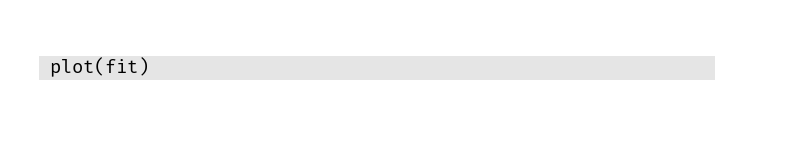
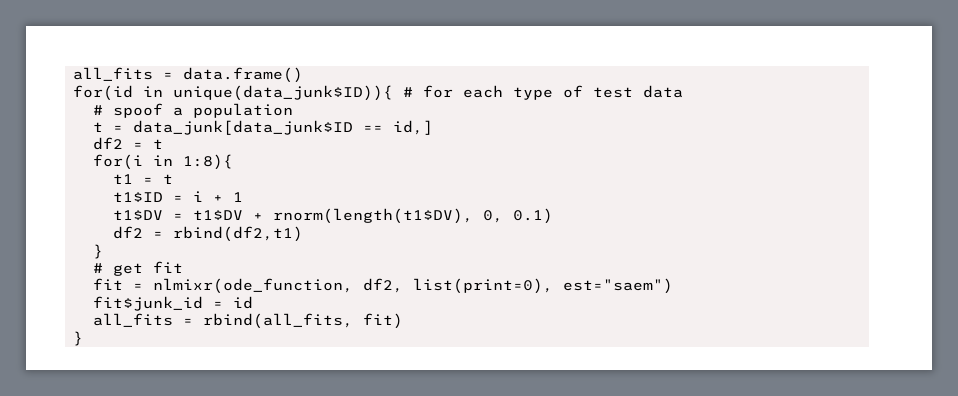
[50,57,150,77] plot(fit) -> [73,67,304,83] [73,85,684,101] [93,103,294,118] [93,120,434,135] [93,137,164,150] [93,154,234,170] [113,174,174,184] [113,191,244,202] [113,208,554,224] [113,226,304,242] [93,244,104,259] [93,261,184,276] [93,278,674,294] [93,296,254,311] [93,313,404,329] [73,331,84,346] all_fits = data.frame() // for(id in unique(data_junk$ID)){ # for each type of test data // # spoof a population // t = data_junk[data_junk$ID == id,] // df2 = t // for(i in 1:8){ // t1 = t // t1$ID = i + 1 // t1$DV = t1$DV + rnorm(length(t1$DV), 0, 0.1) // df2 = rbind(df2,t1) // } // # get fit // fit = nlmixr(ode_function, df2, list(print=0), est="saem") // fit$junk_id = id // all_fits = rbind(all_fits, fit) // }

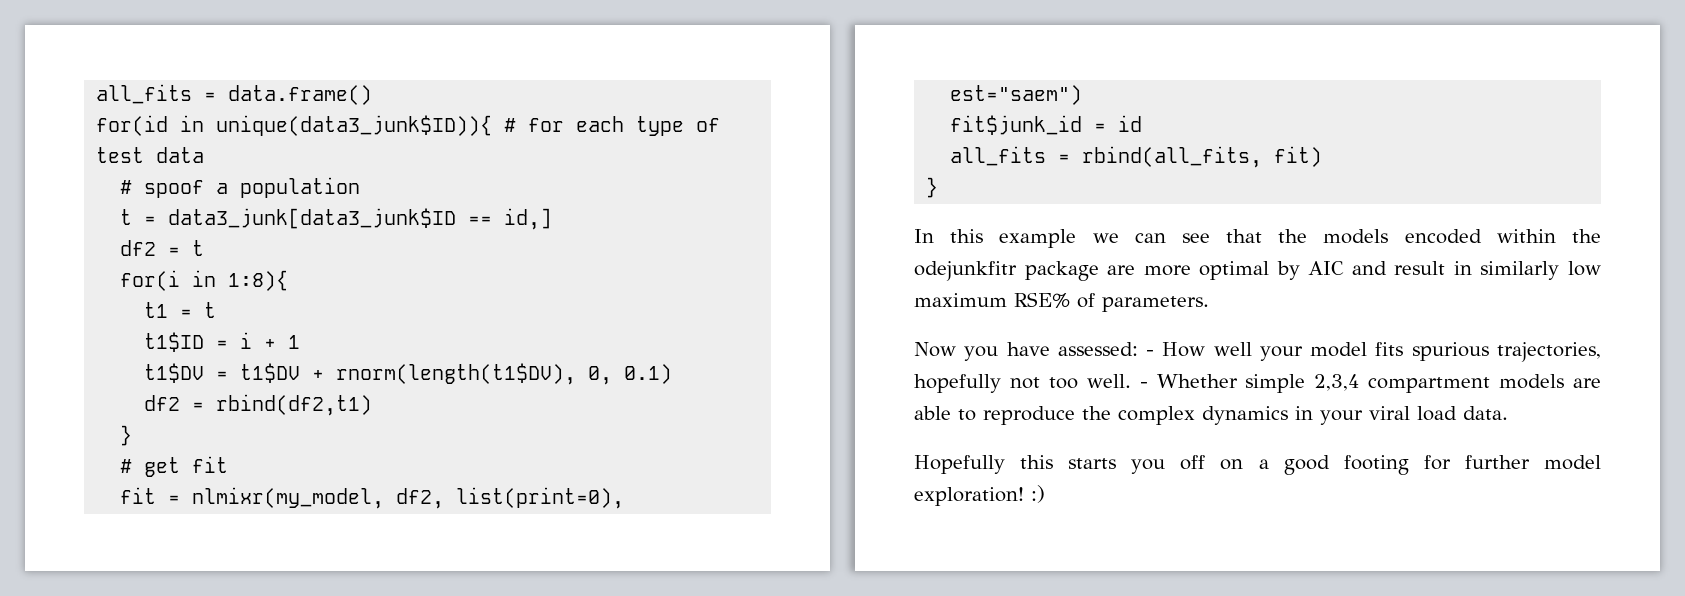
[173,85,394,101] unique(data_junk$ID)){ -> [216,115,493,136] unique(data3_junk$ID)){
[133,120,354,135] data_junk[data_junk$ID -> [168,208,457,229] data3_junk[data3_junk$ID
[153,278,354,294] nlmixr(ode_function, -> [192,487,385,509] nlmixr(my_model,
(84, 338) none -> [914,229,1601,248] [914,261,1601,281] [914,292,1209,312] [914,342,1601,362] [914,374,1601,393] [914,406,1508,425] [914,455,1601,475] [914,485,1045,506] // In this example we can see that the models encoded within the odejunkfitr package are more optimal by AIC and result in similarly low maximum RSE% of parameters. // Now you have assessed: - How well your model fits spurious trajectories, hopefully not too well. - Whether simple 2,3,4 compartment models are able to reproduce the complex dynamics in your viral load data. // Hopefully this starts you off on a good footing for further model exploration! :)

